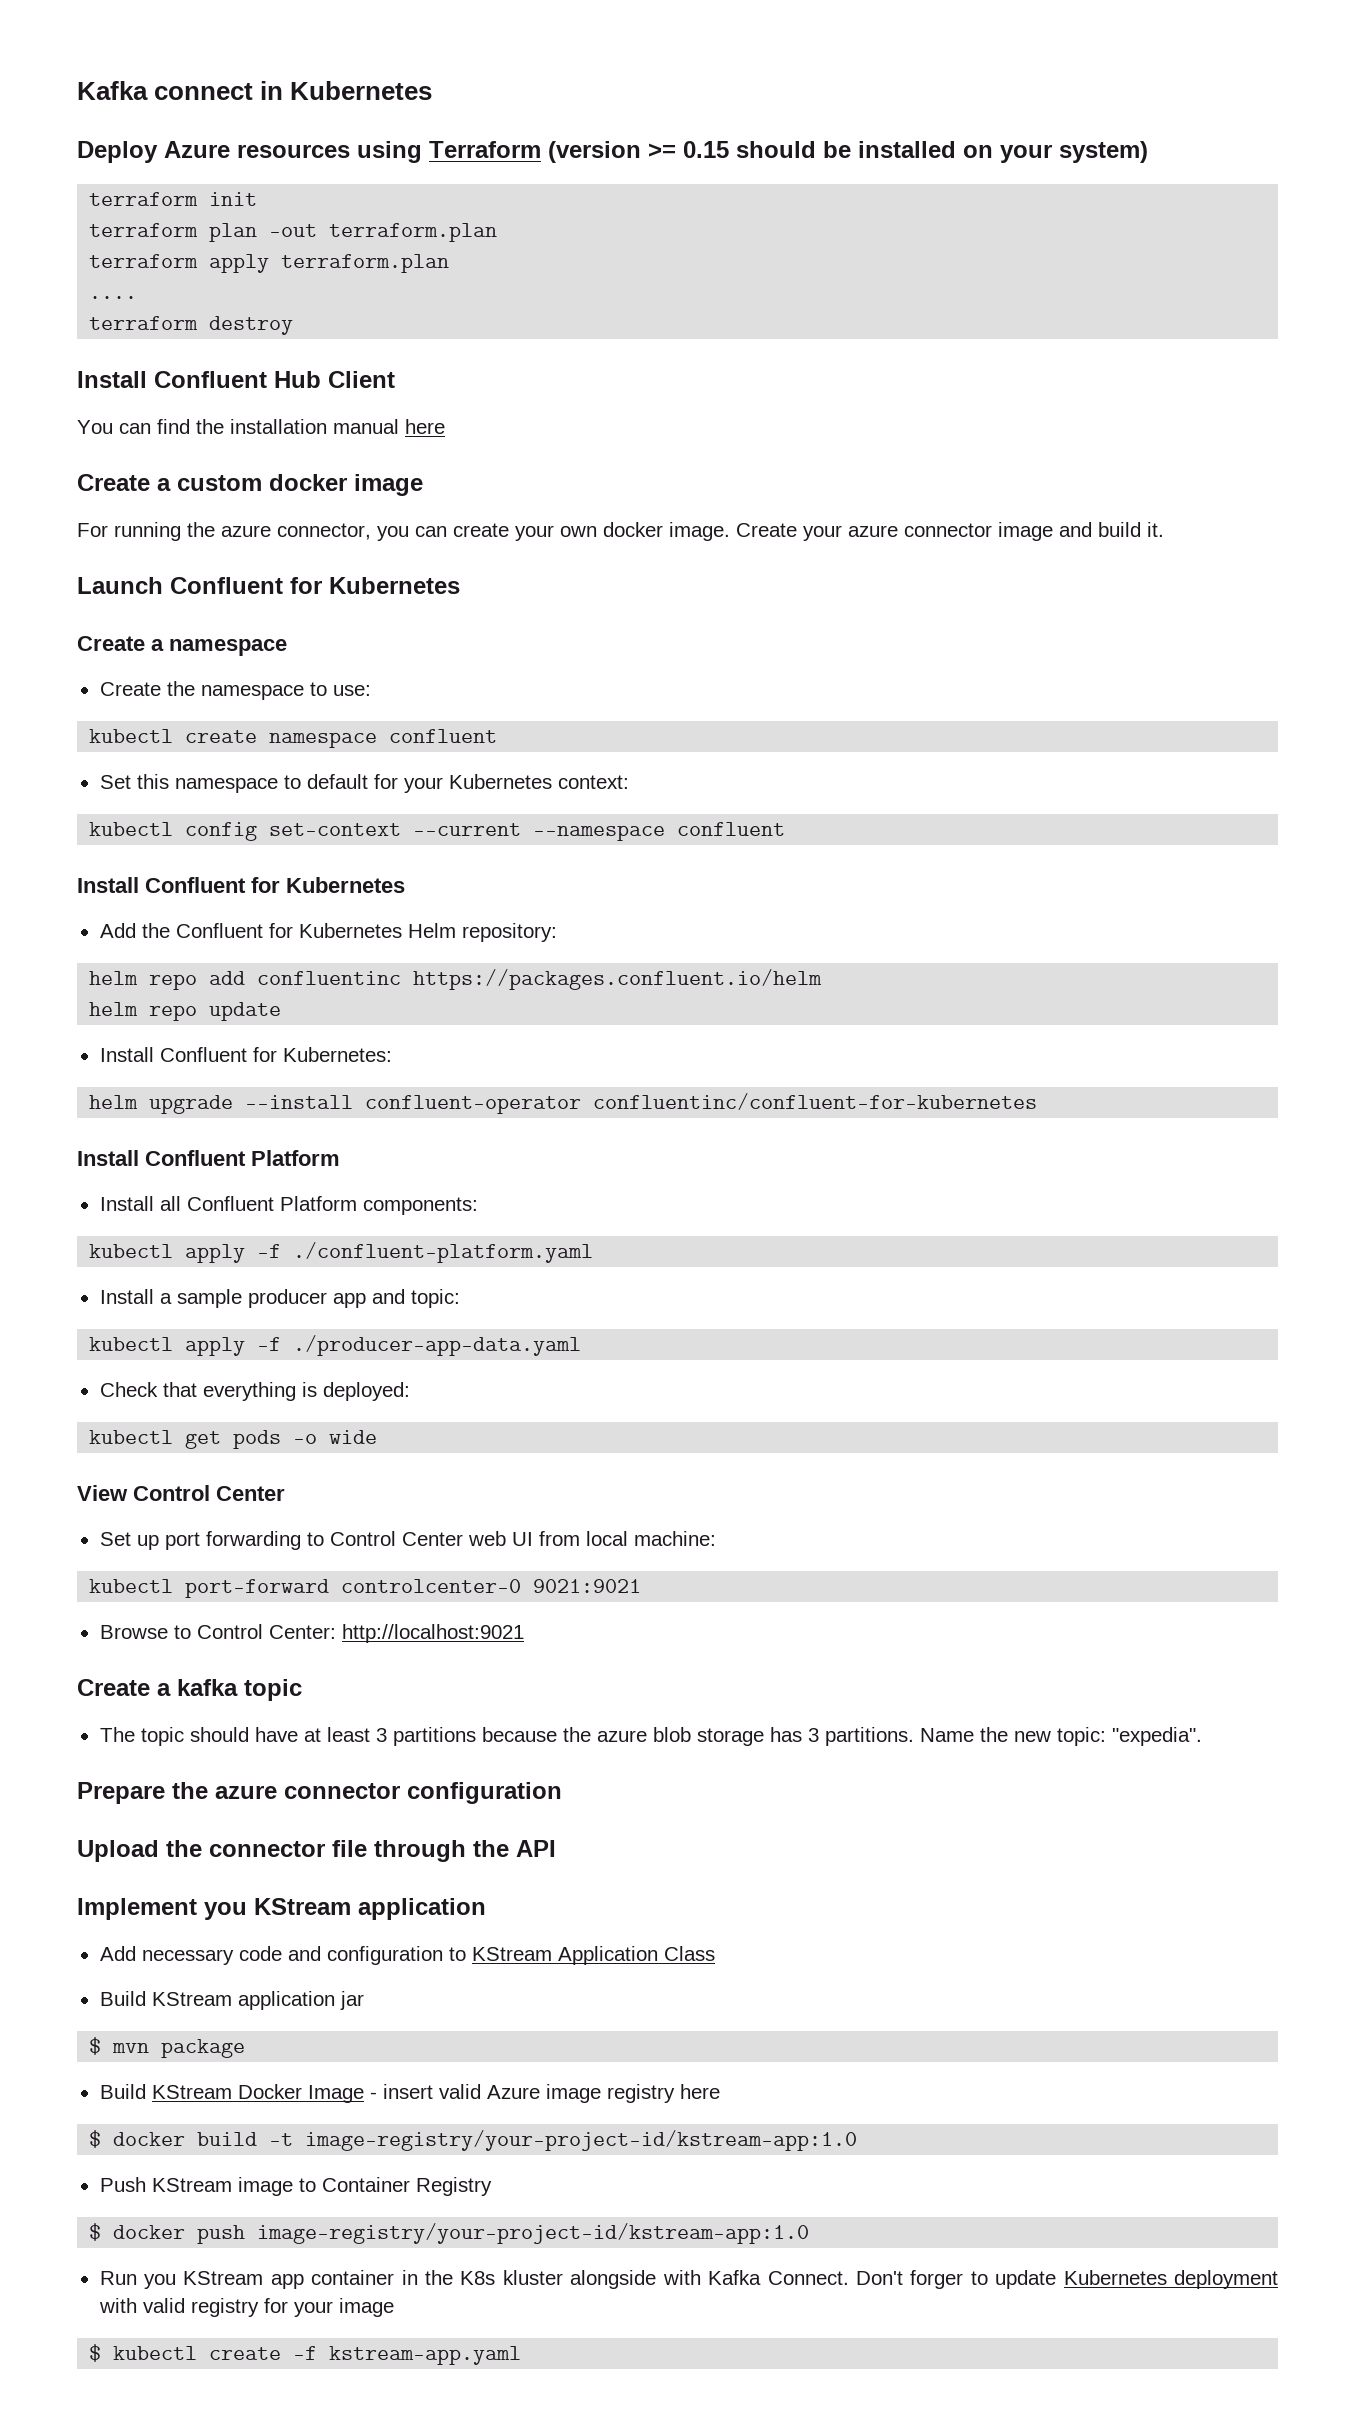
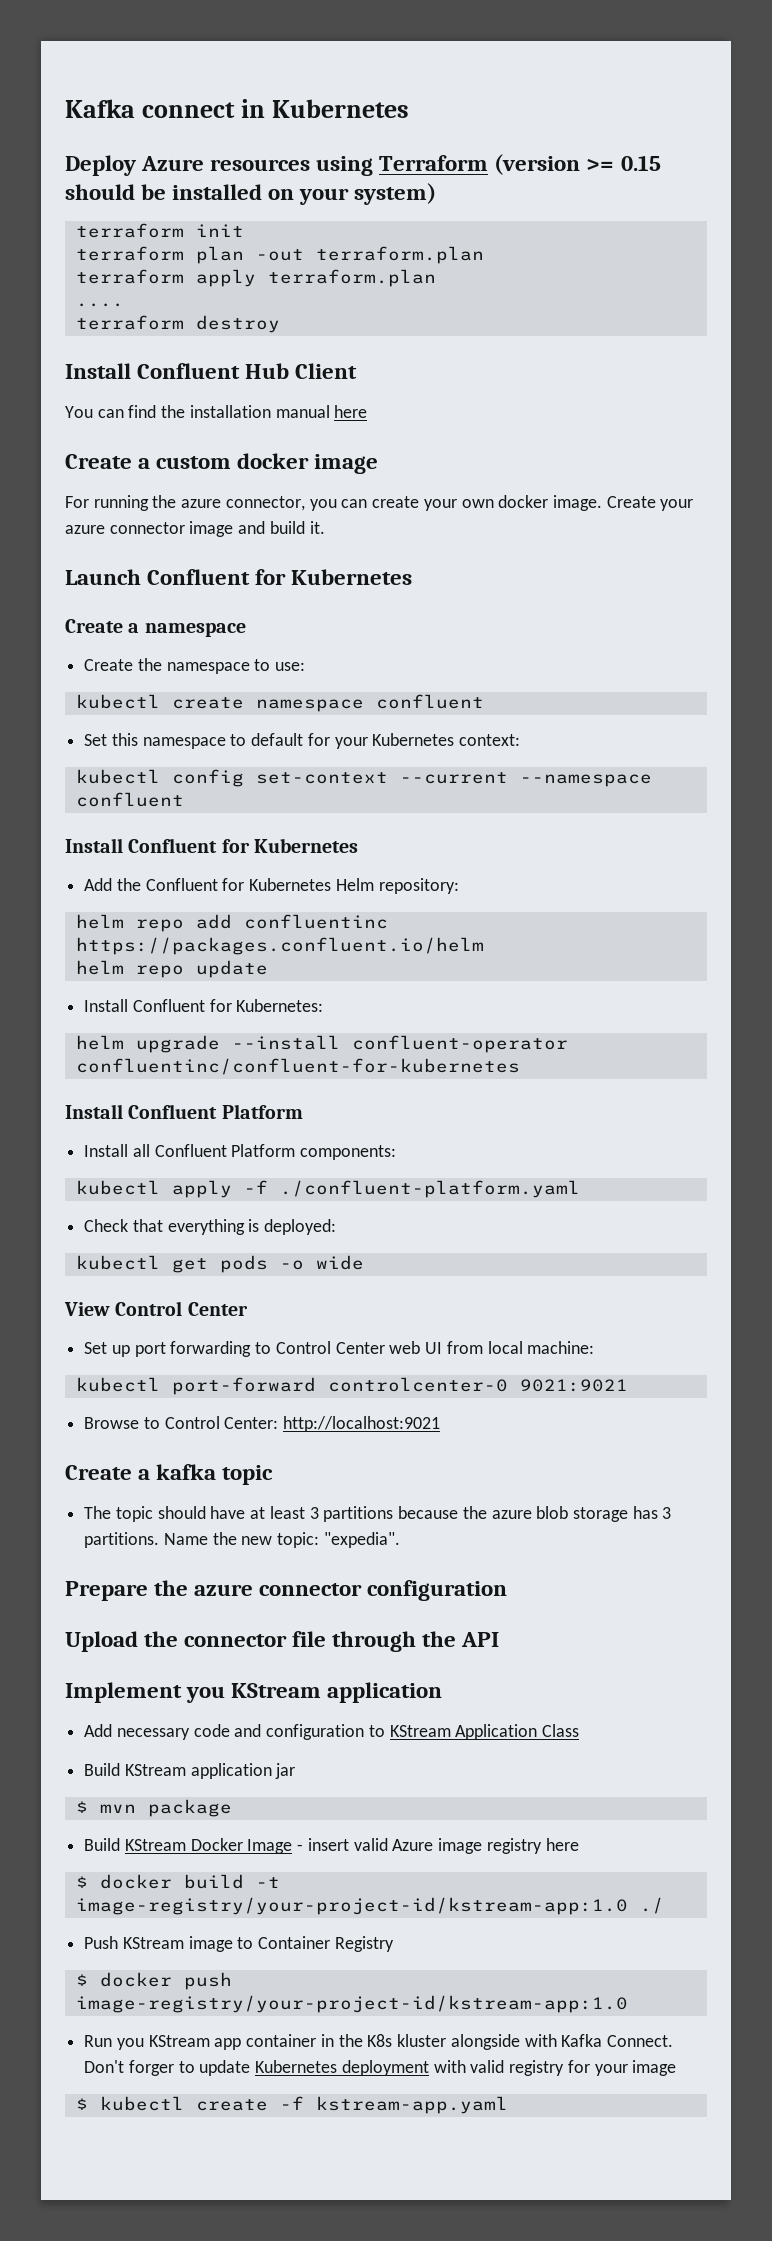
[99,1289,460,1308] [89,1335,582,1356] // Install a sample producer app and topic: // kubectl apply -f ./producer-app-data.yaml -> (580, 1189) none
(858, 2140) none -> [639,1897,664,1914] ./

